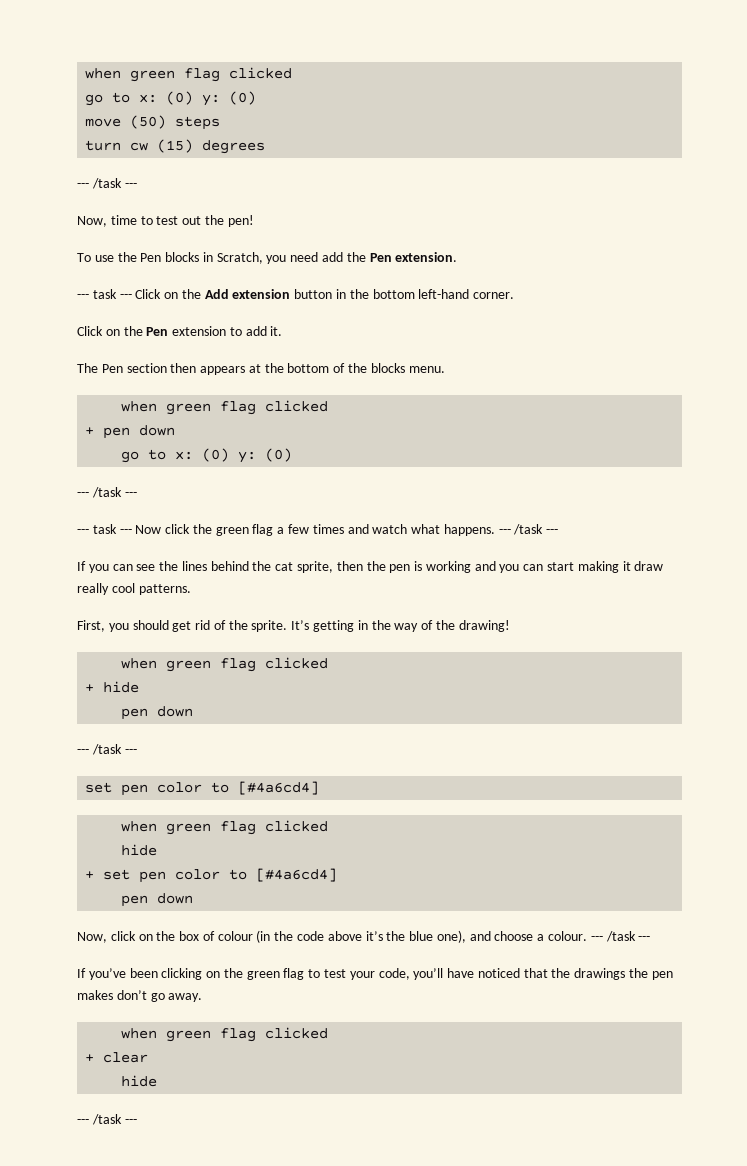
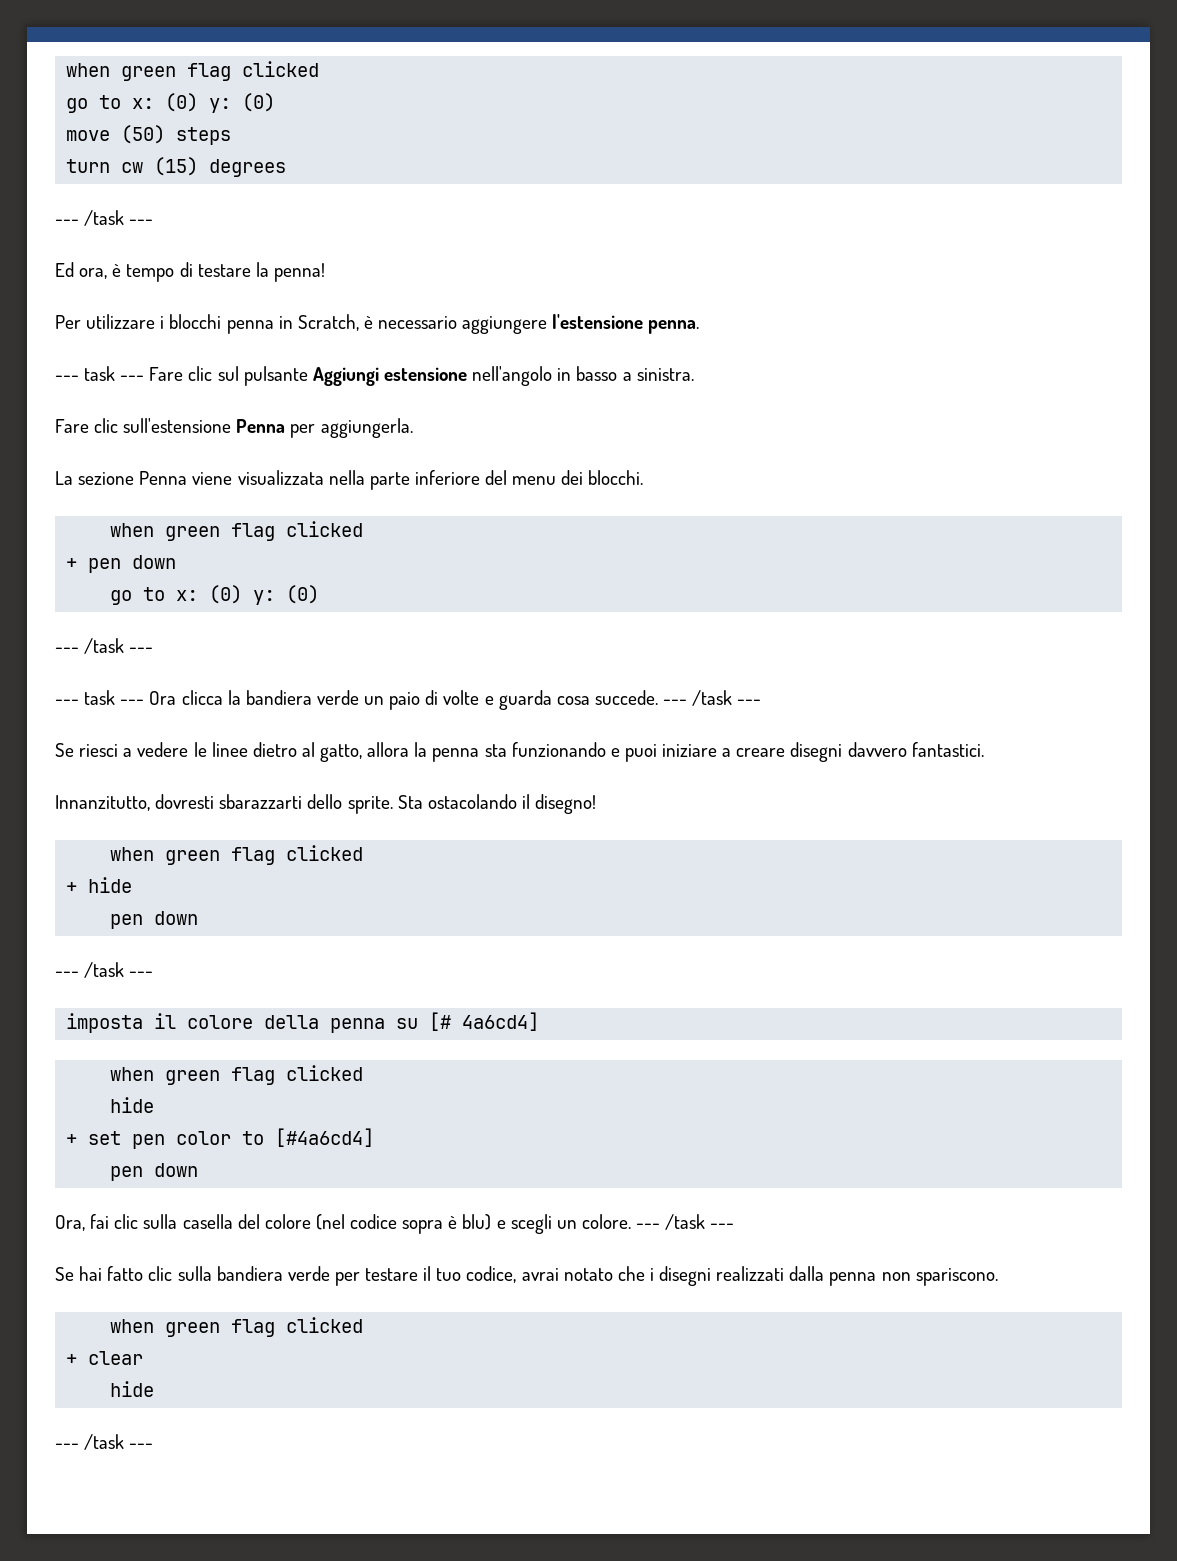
[77,215,254,227] [77,252,458,264] [77,289,515,299] [77,326,283,336] [77,363,445,375] Now, time to test out the pen! // To use the Pen blocks in Scratch, you need add the Pen extension. // --- task --- Click on the Add extension button in the bottom left-hand corner. // Click on the Pen extension to add it. // The Pen section then appears at the bottom of the blocks menu. -> [55,262,325,282] [55,314,700,334] [55,366,694,386] [55,418,413,438] [55,470,644,490] Ed ora, è tempo di testare la penna! // Per utilizzare i blocchi penna in Scratch, è necessario aggiungere l'estensione penna. // --- task --- Fare clic sul pulsante Aggiungi estensione nell'angolo in basso a sinistra. // Fare clic sull'estensione Penna per aggiungerla. // La sezione Penna viene visualizzata nella parte inferiore del menu dei blocchi.
[135,524,559,536] [77,561,664,573] [77,583,191,595] [77,620,510,632] Now click the green flag a few times and watch what happens. --- /task --- // If you can see the lines behind the cat sprite, then the pen is working and you can start making it draw really cool patterns. // First, you should get rid of the sprite. It’s getting in the way of the drawing! -> [149,690,762,710] [55,742,984,762] [55,794,597,814] Ora clicca la bandiera verde un paio di volte e guarda cosa succede. --- /task --- // Se riesci a vedere le linee dietro al gatto, allora la penna sta funzionando e puoi iniziare a creare disegni davvero fantastici. // Innanzitutto, dovresti sbarazzarti dello sprite. Sta ostacolando il disegno!
[85,781,320,796] set pen color to [#4a6cd4] -> [66,1012,540,1033] imposta il colore della penna su [# 4a6cd4]
[77,930,651,943] [77,968,673,980] [77,990,203,1002] Now, click on the box of colour (in the code above it’s the blue one), and choose a colour. --- /task --- // If you’ve been clicking on the green flag to test your code, you’ll have noticed that the drawings the pen makes don’t go away. -> [55,1214,735,1234] [55,1266,998,1286] Ora, fai clic sulla casella del colore (nel codice sopra è blu) e scegli un colore. --- /task --- // Se hai fatto clic sulla bandiera verde per testare il tuo codice, avrai notato che i disegni realizzati dalla penna non spariscono.

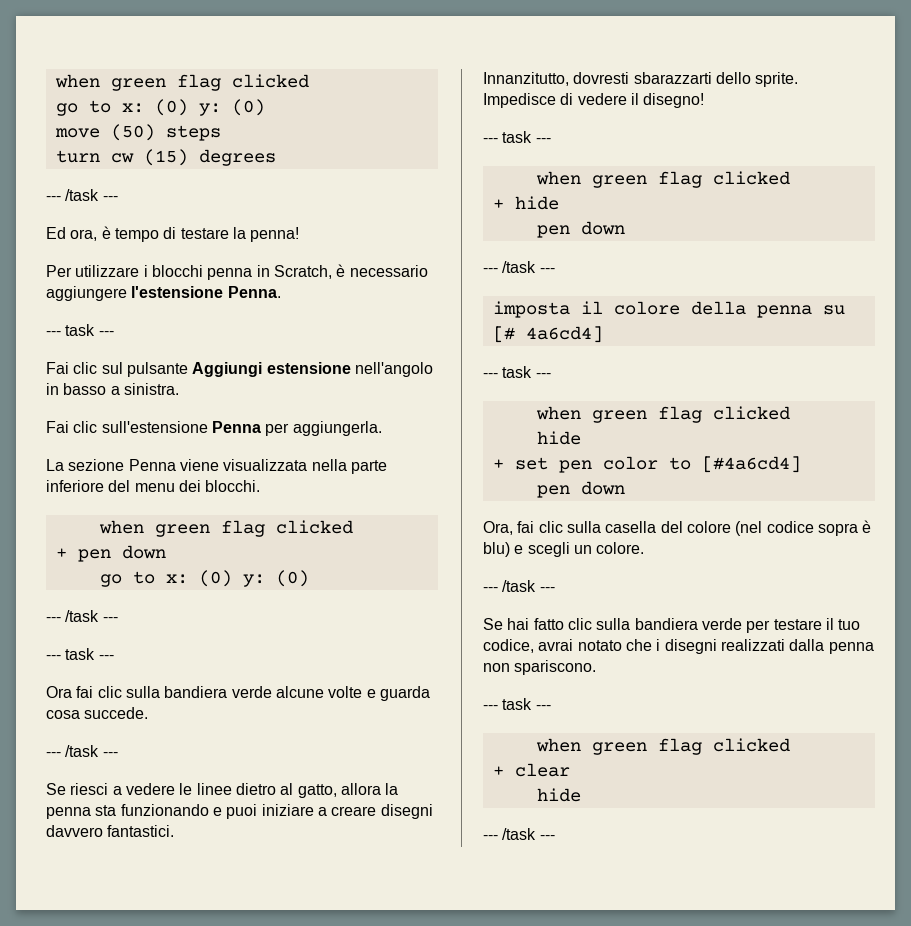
[648,320,700,334] [55,366,184,381] penna. // --- task --- Fare -> [227,286,281,298] [46,324,114,336] [46,362,69,374] Penna. // --- task --- // Fai
[55,419,89,433] Fare -> [46,421,69,433] Fai
[149,690,439,710] Ora clicca la bandiera verde un paio di -> [46,686,324,698] // Ora fai clic sulla bandiera verde alcune
(658, 697) none -> (149, 713) //
[397,794,517,809] Sta ostacolando -> [483,93,627,108] Impedisce di vedere
(597, 804) none -> [483,131,551,143] // --- task ---
(540, 1021) none -> [483,366,551,378] // --- task ---
(631, 1221) none -> (645, 548) //
(998, 1277) none -> [483,698,551,710] // --- task ---

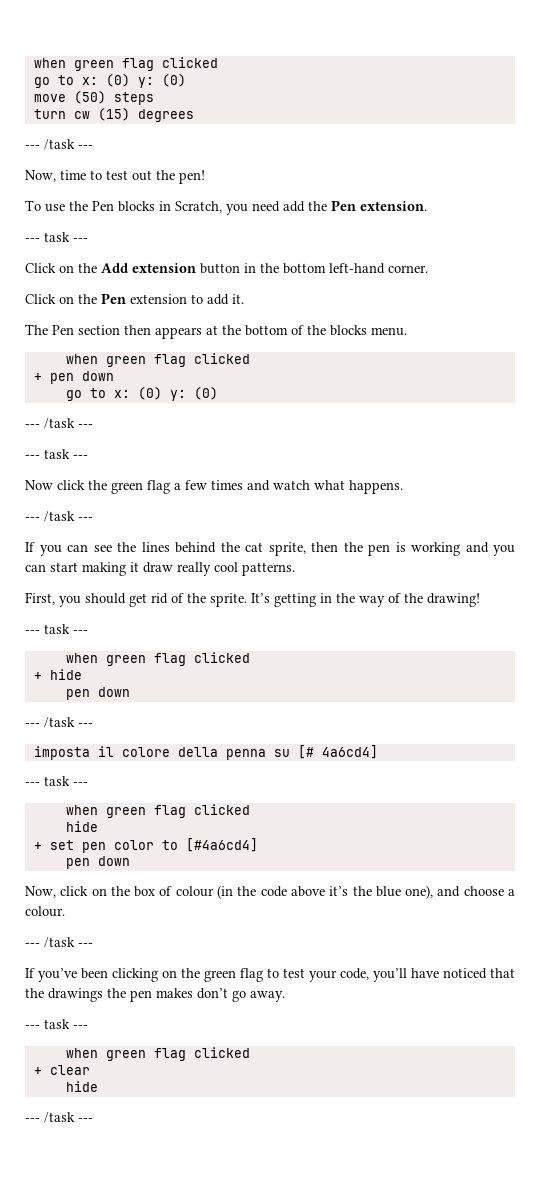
[46,226,300,242] [46,264,428,280] [46,286,281,301] [46,324,114,336] [46,362,433,377] [46,383,179,395] [46,421,382,436] [46,459,387,474] [46,480,261,492] Ed ora, è tempo di testare la penna! // Per utilizzare i blocchi penna in Scratch, è necessario aggiungere l'estensione Penna. // --- task --- // Fai clic sul pulsante Aggiungi estensione nell'angolo in basso a sinistra. // Fai clic sull'estensione Penna per aggiungerla. // La sezione Penna viene visualizzata nella parte inferiore del menu dei blocchi. -> [25,170,205,184] [25,200,427,215] [25,232,88,242] [25,263,428,274] [25,293,244,305] [25,324,407,339] Now, time to test out the pen! // To use the Pen blocks in Scratch, you need add the Pen extension. // --- task --- // Click on the Add extension button in the bottom left-hand corner. // Click on the Pen extension to add it. // The Pen section then appears at the bottom of the blocks menu.
[46,686,430,701] [46,707,149,719] [46,745,118,757] [46,783,399,798] [46,804,433,819] [46,825,175,837] [483,72,799,87] [483,93,705,108] Ora fai clic sulla bandiera verde alcune volte e guarda cosa succede. // --- /task --- // Se riesci a vedere le linee dietro al gatto, allora la penna sta funzionando e puoi iniziare a creare disegni davvero fantastici. // Innanzitutto, dovresti sbarazzarti dello sprite. Impedisce di vedere il disegno! -> [25,480,403,494] [25,511,93,522] [25,542,515,556] [25,562,295,576] [25,592,480,607] Now click the green flag a few times and watch what happens. // --- /task --- // If you can see the lines behind the cat sprite, then the pen is working and you can start making it draw really cool patterns. // First, you should get rid of the sprite. It’s getting in the way of the drawing!
[483,520,872,536] [483,542,645,557] [483,580,555,592] [483,618,861,633] [483,639,874,654] [483,660,597,675] Ora, fai clic sulla casella del colore (nel codice sopra è blu) e scegli un colore. // --- /task --- // Se hai fatto clic sulla bandiera verde per testare il tuo codice, avrai notato che i disegni realizzati dalla penna non spariscono. -> [25,885,516,899] [25,906,65,917] [25,937,93,948] [25,968,515,982] [25,988,285,1002] Now, click on the box of colour (in the code above it’s the blue one), and choose a colour. // --- /task --- // If you’ve been clicking on the green flag to test your code, you’ll have noticed that the drawings the pen makes don’t go away.

